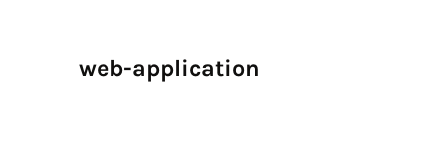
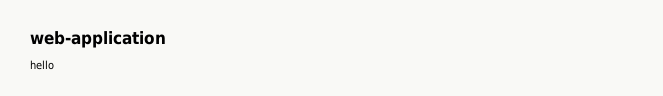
(260, 70) none -> [30,60,54,70] // hello

